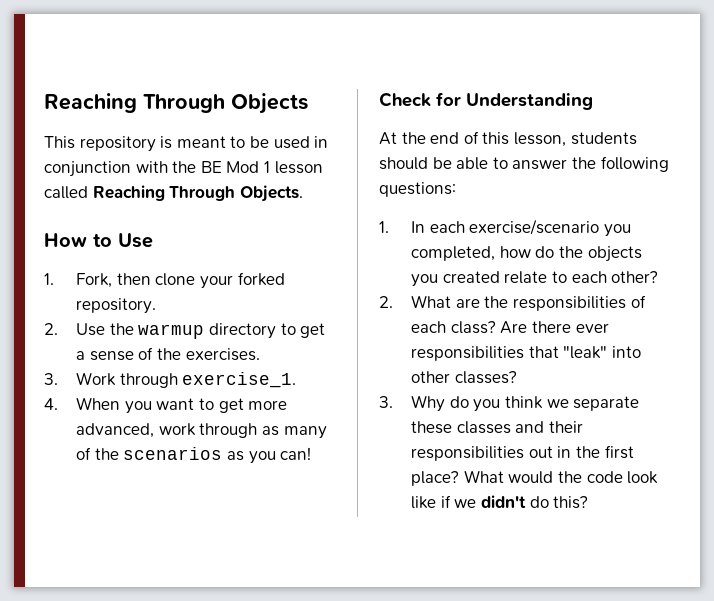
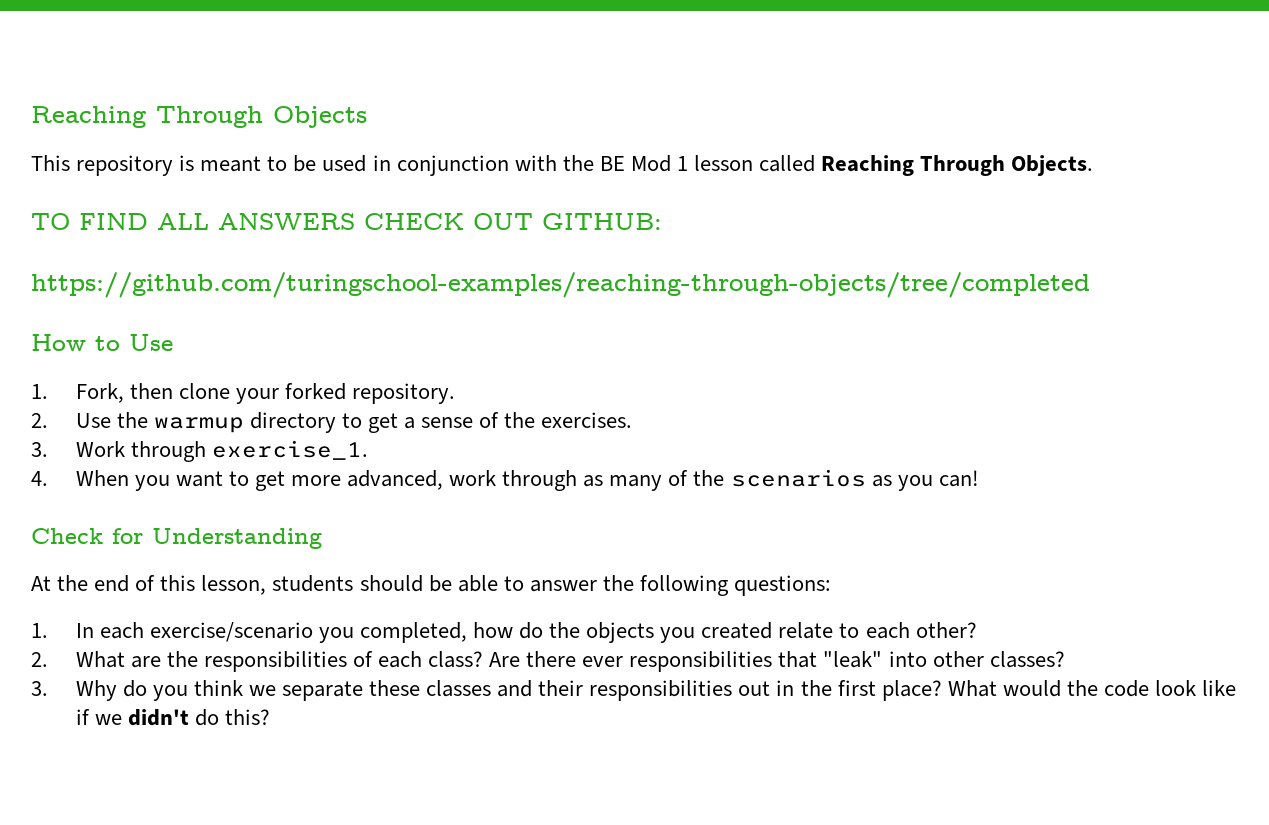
(303, 193) none -> [31,213,662,230] [31,272,1090,298] // TO FIND ALL ANSWERS CHECK OUT GITHUB: // https://github.com/turingschool-examples/reaching-through-objects/tree/completed

